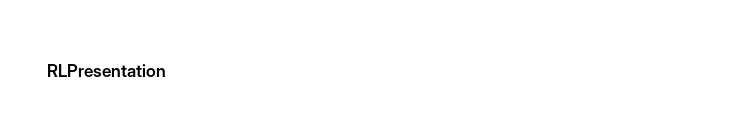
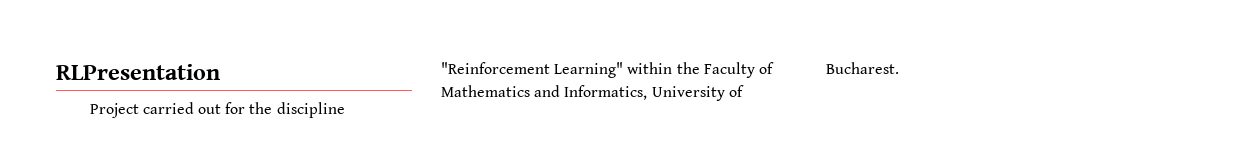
(166, 70) none -> [89,102,345,118] [441,62,774,78] [441,85,744,101] [826,62,899,74] // Project carried out for the discipline "Reinforcement Learning" within the Faculty of Mathematics and Informatics, University of Bucharest.

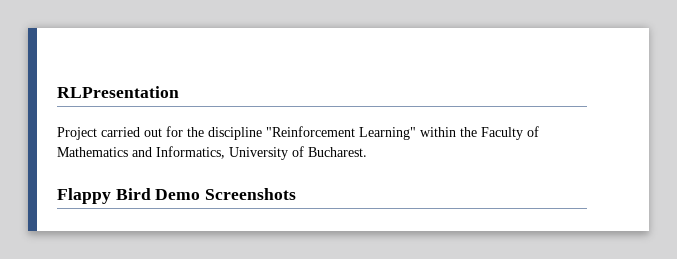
(899, 68) none -> [57,188,297,204] // Flappy Bird Demo Screenshots

